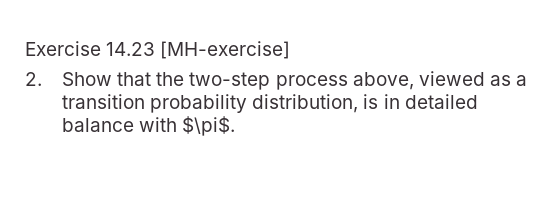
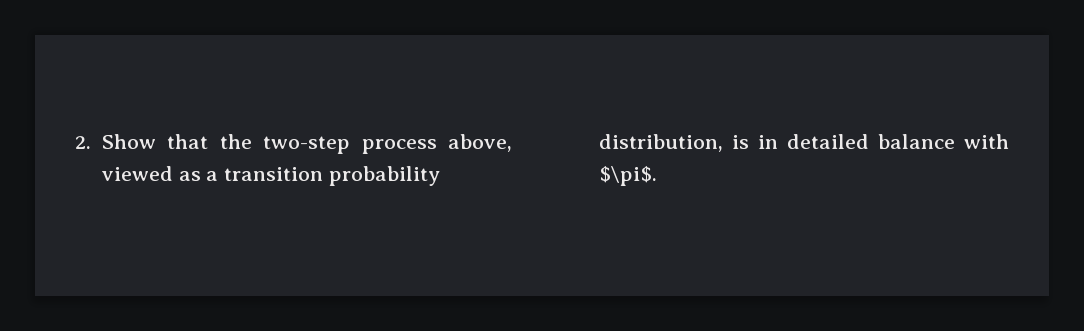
[25,41,291,59] Exercise 14.23 [MH-exercise] // -> (75, 142) none

